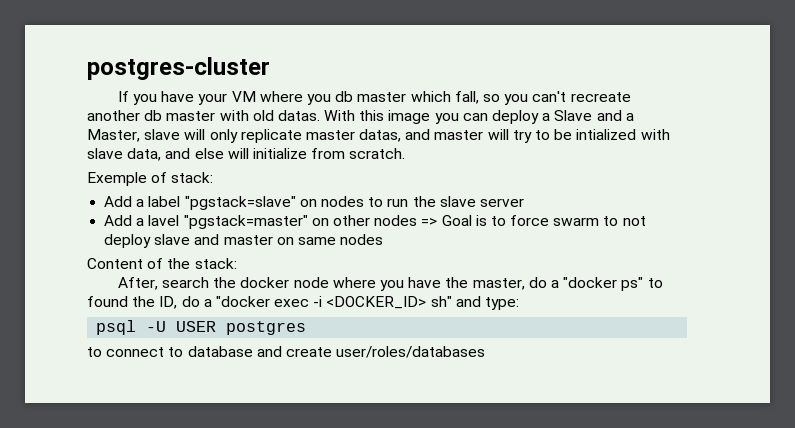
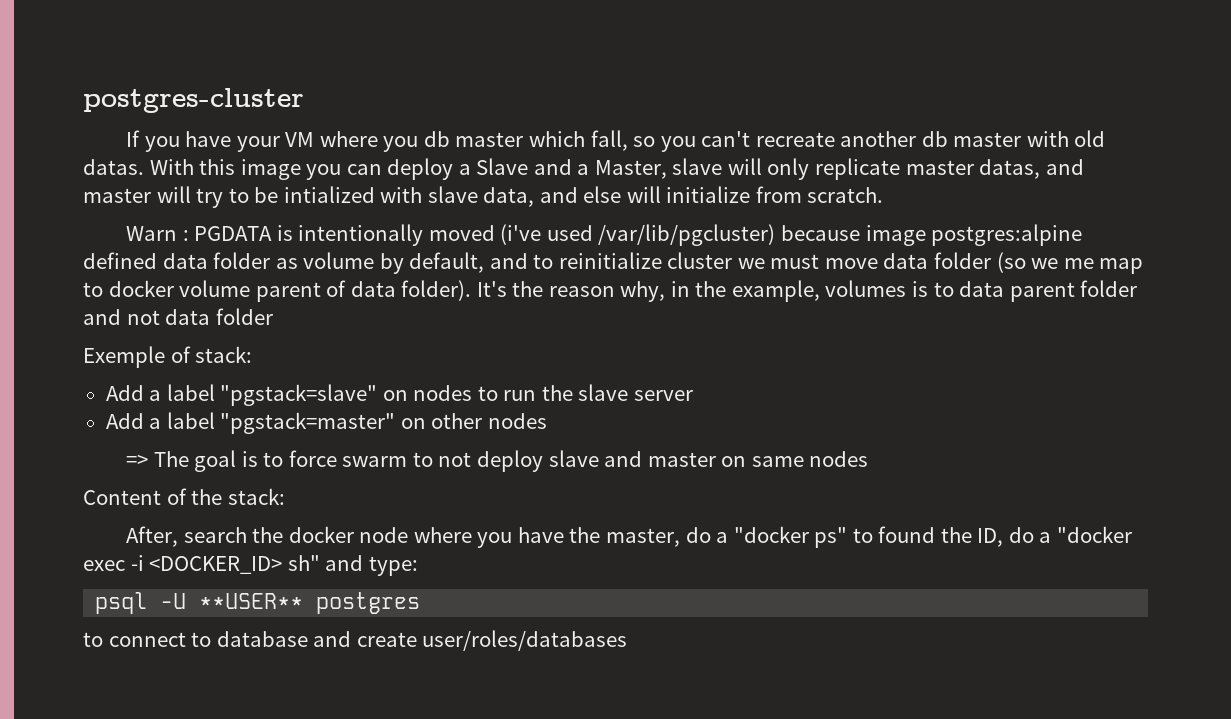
(406, 153) none -> [126,224,1083,246] [83,252,1144,274] [83,280,1138,302] [83,308,273,325] // Warn : PGDATA is intentionally moved (i've used /var/lib/pgcluster) because image postgres:alpine defined data folder as volume by default, and to reinitialize cluster we must move data folder (so we me map to docker volume parent of data folder). It's the reason why, in the example, volumes is to data parent folder and not data folder
[148,215,180,226] lavel -> [166,412,215,429] label
[421,215,472,226] => Goal -> [126,450,237,472] // => The goal
[176,321,217,332] USER -> [199,593,304,609] **USER**

